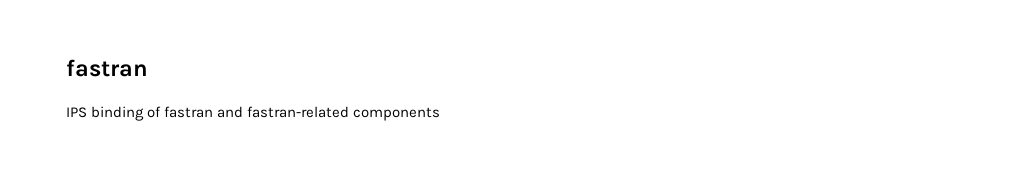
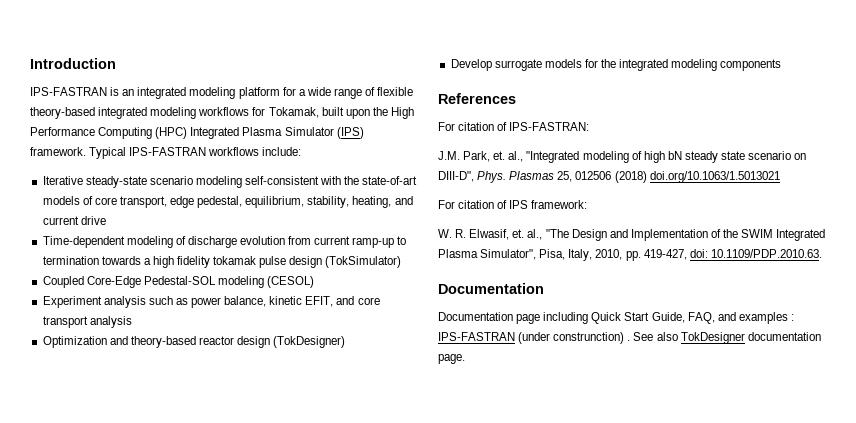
[66,59,148,77] [66,106,441,121] fastran // IPS binding of fastran and fastran-related components -> [30,58,116,69] [30,87,414,99] [30,107,414,119] [30,127,364,139] [30,147,302,159] [42,176,418,188] [42,196,413,208] [42,216,106,225] [42,236,407,248] [42,256,402,268] [42,276,315,288] [42,296,380,308] [42,316,132,328] [42,336,346,348] [450,59,782,71] [438,93,516,104] [438,122,590,131] [438,151,807,163] [438,171,780,183] [438,200,588,209] [438,229,826,241] [438,249,822,261] [438,283,544,294] [438,312,794,324] [438,332,821,344] [438,354,465,364] Introduction // IPS-FASTRAN is an integrated modeling platform for a wide range of flexible theory-based integrated modeling workflows for Tokamak, built upon the High Performance Computing (HPC) Integrated Plasma Simulator (IPS) framework. Typical IPS-FASTRAN workflows include: // Iterative steady-state scenario modeling self-consistent with the state-of-art models of core transport, edge pedestal, equilibrium, stability, heating, and current drive // Time-dependent modeling of discharge evolution from current ramp-up to termination towards a high fidelity tokamak pulse design (TokSimulator) // Coupled Core-Edge Pedestal-SOL modeling (CESOL) // Experiment analysis such as power balance, kinetic EFIT, and core transport analysis // Optimization and theory-based reactor design (TokDesigner) // Develop surrogate models for the integrated modeling components // References // For citation of IPS-FASTRAN: // J.M. Park, et. al., "Integrated modeling of high bN steady state scenario on DIII-D", Phys. Plasmas 25, 012506 (2018) doi.org/10.1063/1.5013021 // For citation of IPS framework: // W. R. Elwasif, et. al., "The Design and Implementation of the SWIM Integrated Plasma Simulator", Pisa, Italy, 2010, pp. 419-427, doi: 10.1109/PDP.2010.63. // Documentation // Documentation page including Quick Start Guide, FAQ, and examples : IPS-FASTRAN (under construnction) . See also TokDesigner documentation page.

